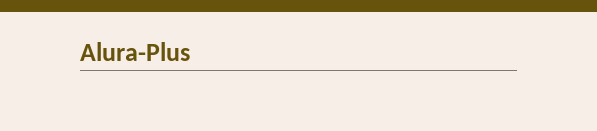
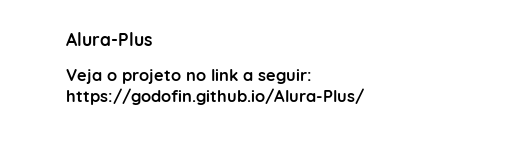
(190, 51) none -> [66,69,312,84] [66,88,364,105] // Veja o projeto no link a seguir: https://godofin.github.io/Alura-Plus/

